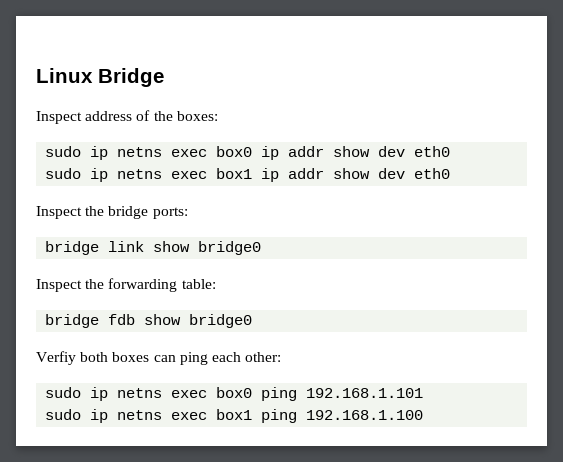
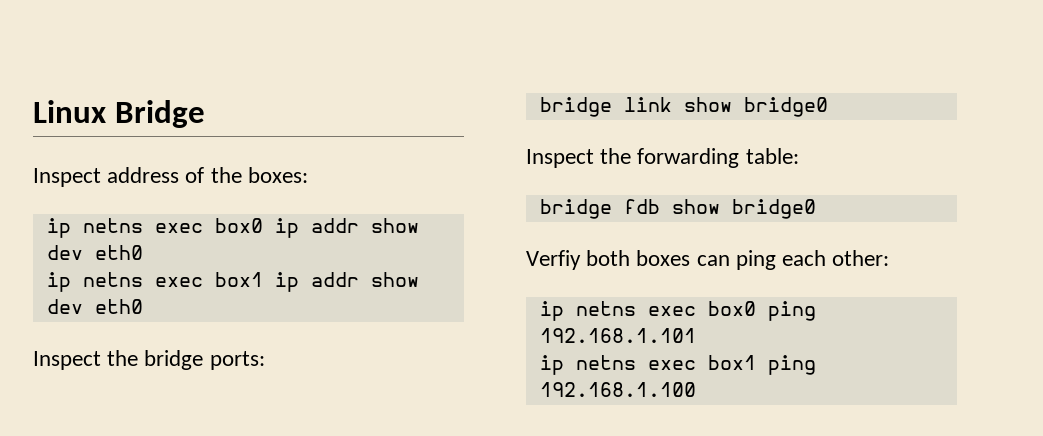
[45,146,82,157] sudo -> (308, 175) none
[45,168,82,179] sudo -> (143, 252) none
[45,387,82,398] sudo -> (890, 258) none
[45,409,82,420] sudo -> (696, 335) none

